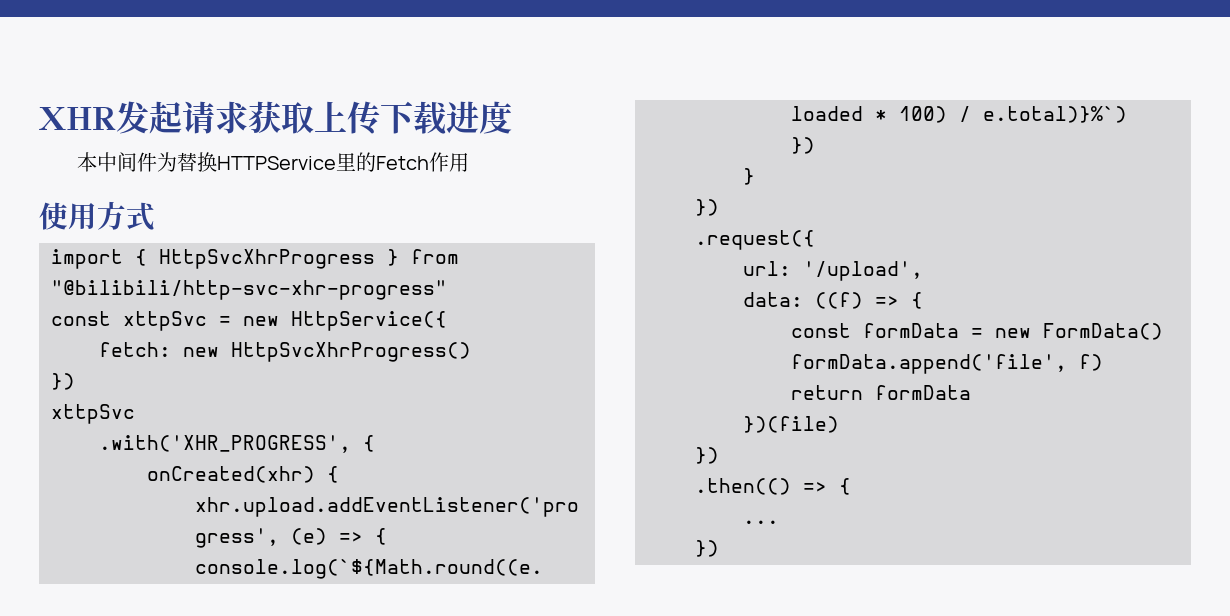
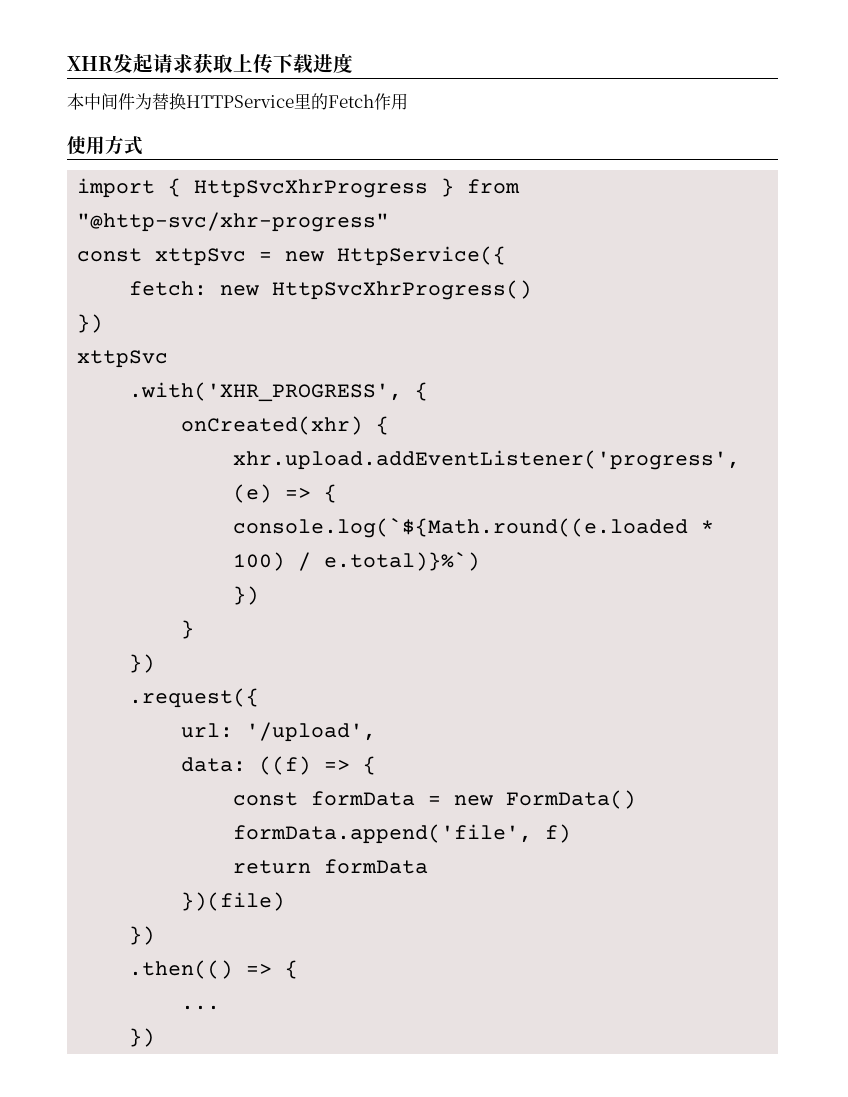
[51,280,447,300] "@bilibili/http-svc-xhr-progress" -> [77,212,390,232] "@http-svc/xhr-progress"

